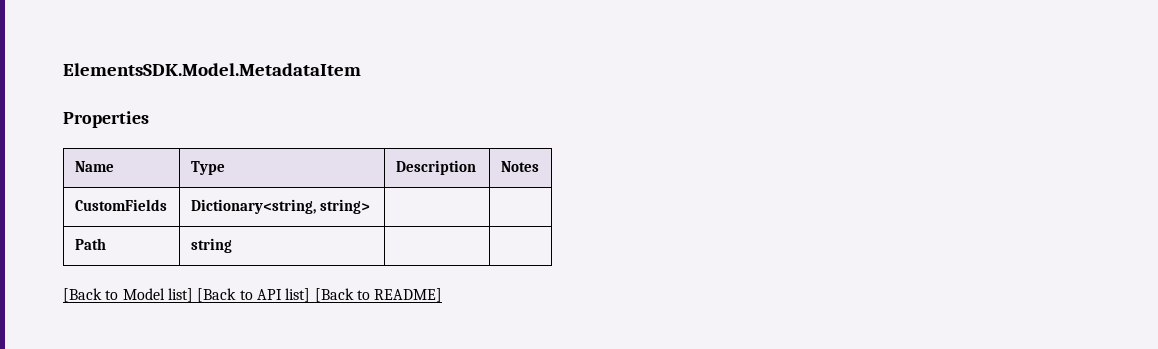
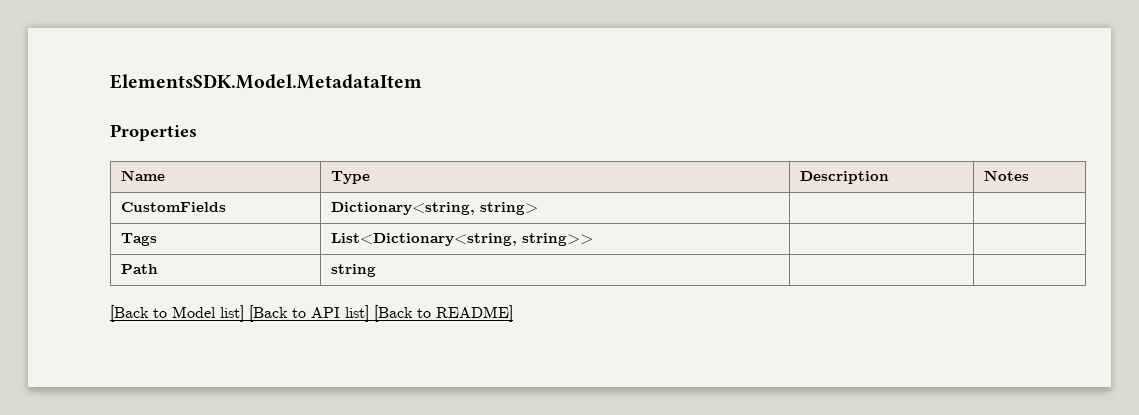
(370, 206) none -> [121,233,158,246] [331,233,594,246] // Tags | List<Dictionary<string, string>> | |

